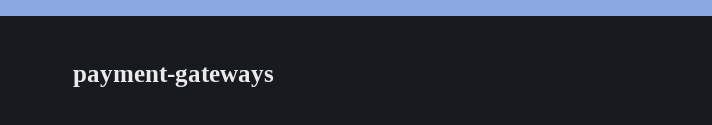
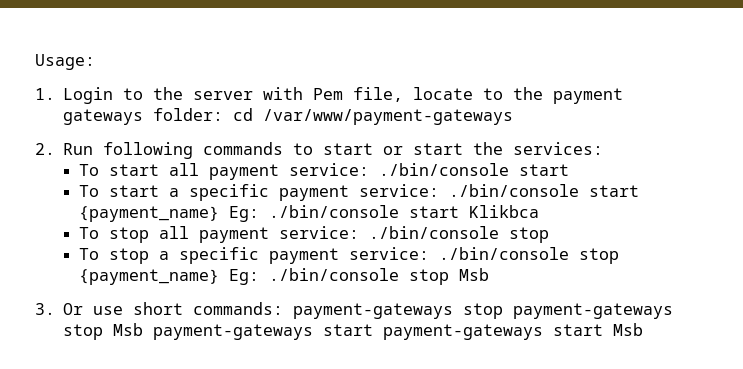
[73,67,274,87] payment-gateways -> [35,54,95,70] [35,87,624,104] [63,108,514,125] [35,142,604,159] [79,163,570,180] [79,184,640,201] [79,205,540,222] [79,226,550,243] [79,247,620,264] [79,268,490,285] [35,302,674,319] [63,323,644,340] Usage: // 1. Login to the server with Pem file, locate to the payment gateways folder: cd /var/www/payment-gateways // 2. Run following commands to start or start the services: // To start all payment service: ./bin/console start // To start a specific payment service: ./bin/console start {payment_name} Eg: ./bin/console start Klikbca // To stop all payment service: ./bin/console stop // To stop a specific payment service: ./bin/console stop {payment_name} Eg: ./bin/console stop Msb // 3. Or use short commands: payment-gateways stop payment-gateways stop Msb payment-gateways start payment-gateways start Msb

